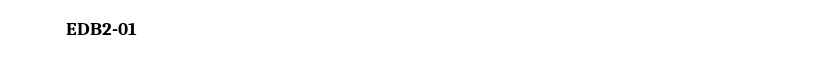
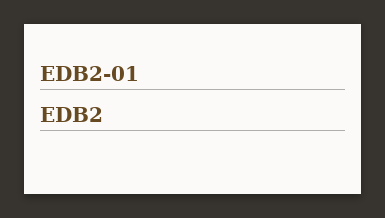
(137, 28) none -> [40,107,103,122] // EDB2

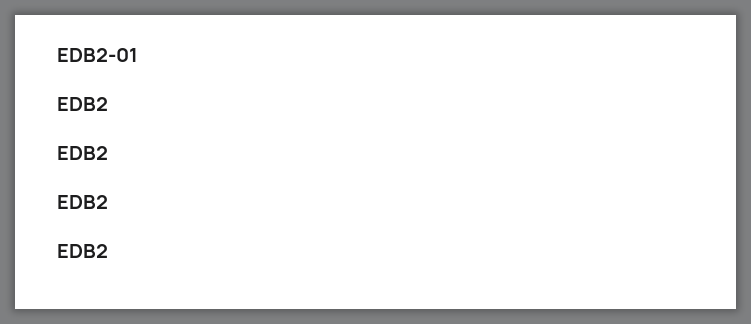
(103, 114) none -> [57,146,108,160] [57,195,108,209] [57,244,108,258] // EDB2 // EDB2 // EDB2

